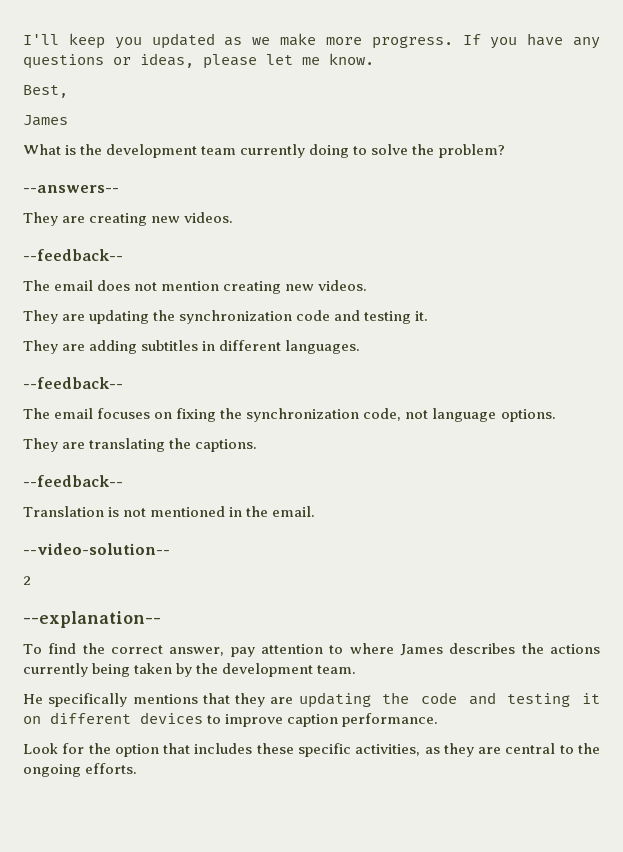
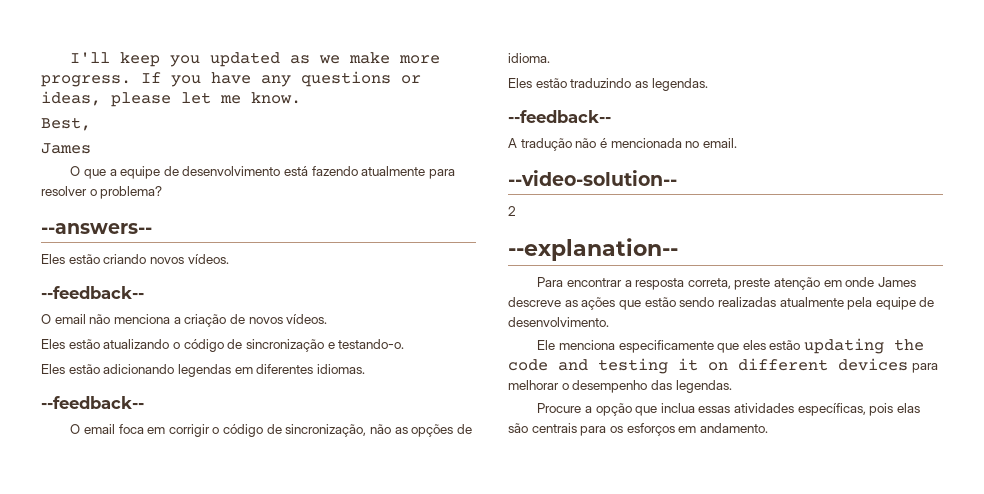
[23,144,505,158] [23,185,119,193] [23,212,234,226] [23,249,123,261] [23,280,368,294] [23,310,429,324] [23,340,361,354] [23,377,123,389] [23,408,556,422] [23,438,258,452] [23,475,123,487] [23,506,316,517] [23,543,170,555] [23,576,31,585] [23,611,161,628] [23,643,601,657] [23,663,357,677] [23,693,294,707] What is the development team currently doing to solve the problem? // --answers-- // They are creating new videos. // --feedback-- // The email does not mention creating new videos. // They are updating the synchronization code and testing it. // They are adding subtitles in different languages. // --feedback-- // The email focuses on fixing the synchronization code, not language options. // They are translating the captions. // --feedback-- // Translation is not mentioned in the email. // --video-solution-- // 2 // --explanation-- // To find the correct answer, pay attention to where James describes the actions currently being taken by the development team. // He specifically mentions that they are -> [70,166,456,179] [41,186,163,199] [41,223,152,234] [41,254,229,264] [41,286,144,299] [41,314,328,327] [41,339,405,352] [41,364,365,377] [41,396,144,409] [70,424,472,437] [508,53,550,63] [508,78,708,91] [508,110,611,123] [508,138,737,151] [508,170,677,186] [508,206,516,216] [508,238,678,261] [537,277,917,290] [508,297,935,310] [508,317,609,327] [537,340,801,353] O que a equipe de desenvolvimento está fazendo atualmente para resolver o problema? // --answers-- // Eles estão criando novos vídeos. // --feedback-- // O email não menciona a criação de novos vídeos. // Eles estão atualizando o código de sincronização e testando-o. // Eles estão adicionando legendas em diferentes idiomas. // --feedback-- // O email foca em corrigir o código de sincronização, não as opções de idioma. // Eles estão traduzindo as legendas. // --feedback-- // A tradução não é mencionada no email. // --video-solution-- // 2 // --explanation-- // Para encontrar a resposta correta, preste atenção em onde James descreve as ações que estão sendo realizadas atualmente pela equipe de desenvolvimento. // Ele menciona especificamente que eles estão
[207,713,439,727] [23,743,600,757] [23,763,138,777] to improve caption performance. // Look for the option that includes these specific activities, as they are central to the ongoing efforts. -> [911,363,938,373] [508,380,732,393] [537,403,921,416] [508,423,768,436] para melhorar o desempenho das legendas. // Procure a opção que inclua essas atividades específicas, pois elas são centrais para os esforços em andamento.

